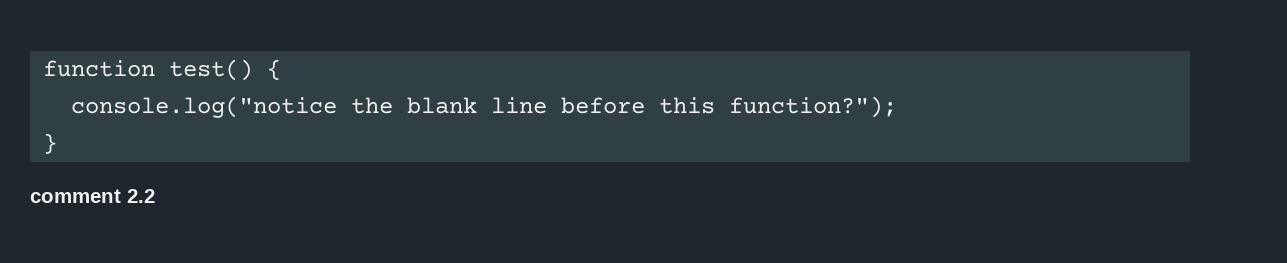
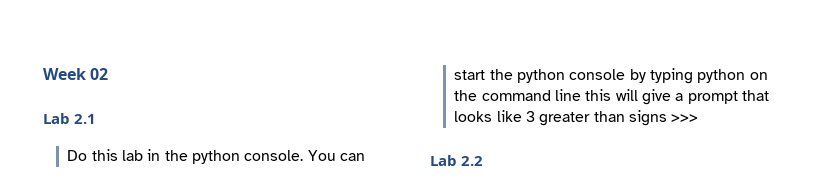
[42,59,281,81] [70,96,897,118] [42,133,57,154] [30,189,121,203] function test() { // console.log("notice the blank line before this function?"); // } // comment -> [43,68,109,80] [43,113,97,124] [67,149,365,164] [454,68,768,84] [454,89,769,105] [454,110,699,126] [430,155,457,166] Week 02 // Lab 2.1 // Do this lab in the python console. You can start the python console by typing python on the command line this will give a prompt that looks like 3 greater than signs >>> // Lab

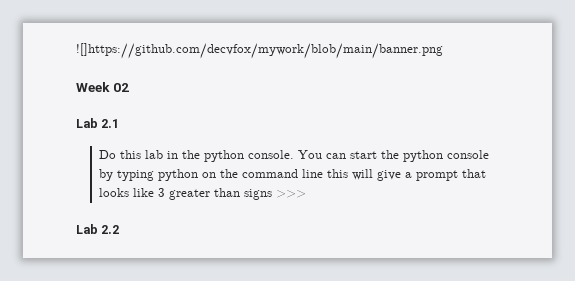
(43, 74) none -> [76,43,443,59] ![]https://github.com/decvfox/mywork/blob/main/banner.png //

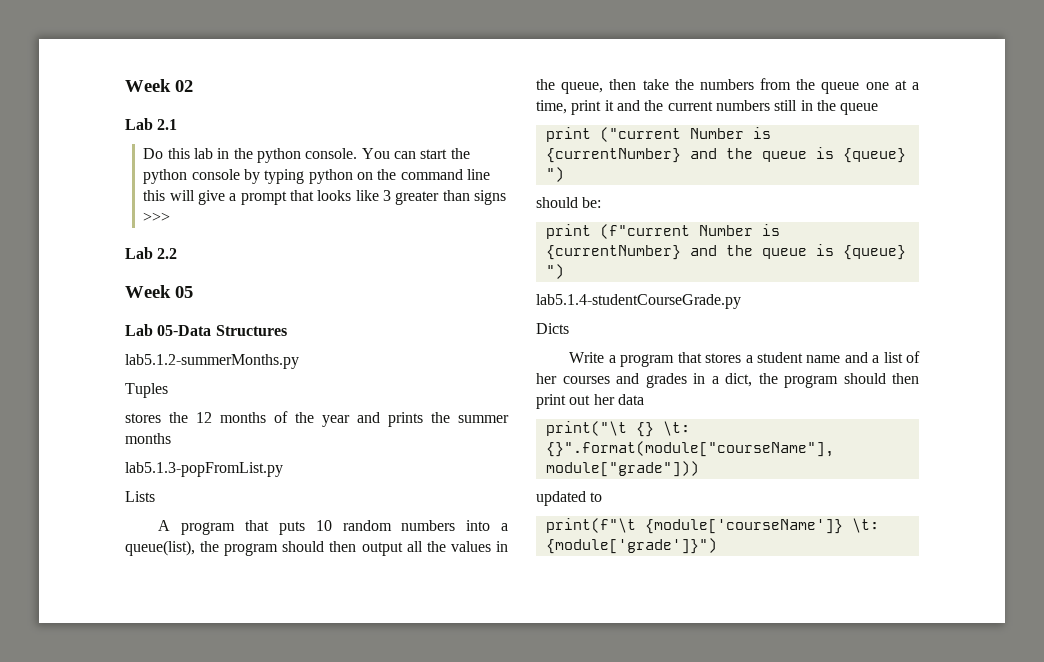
[76,43,443,59] ![]https://github.com/decvfox/mywork/blob/main/banner.png // -> (125, 85) none
(120, 229) none -> [125,285,193,298] [125,324,287,336] [125,354,299,369] [125,383,168,398] [125,411,509,427] [125,433,171,444] [125,462,283,477] [125,491,155,502] [158,520,508,535] [125,540,508,556] [536,78,919,94] [536,100,879,115] [545,127,771,142] [545,147,906,163] [545,167,564,182] [536,197,602,208] [545,224,780,239] [545,244,906,260] [545,264,564,279] [536,294,741,309] [536,323,569,334] [569,351,920,367] [536,373,919,388] [536,394,644,409] [545,421,690,437] [545,441,834,457] [545,461,699,477] [536,491,603,506] [545,518,879,534] [545,538,717,554] // Week 05 // Lab 05-Data Structures // lab5.1.2-summerMonths.py // Tuples // stores the 12 months of the year and prints the summer months // lab5.1.3-popFromList.py // Lists // A program that puts 10 random numbers into a queue(list), the program should then output all the values in the queue, then take the numbers from the queue one at a time, print it and the current numbers still in the queue // print ("current Number is {currentNumber} and the queue is {queue} ") // should be: // print (f"current Number is {currentNumber} and the queue is {queue} ") // lab5.1.4-studentCourseGrade.py // Dicts // Write a program that stores a student name and a list of her courses and grades in a dict, the program should then print out her data // print("\t {} \t: {}".format(module["courseName"], module["grade"])) // updated to // print(f"\t {module['courseName']} \t: {module['grade']}")

